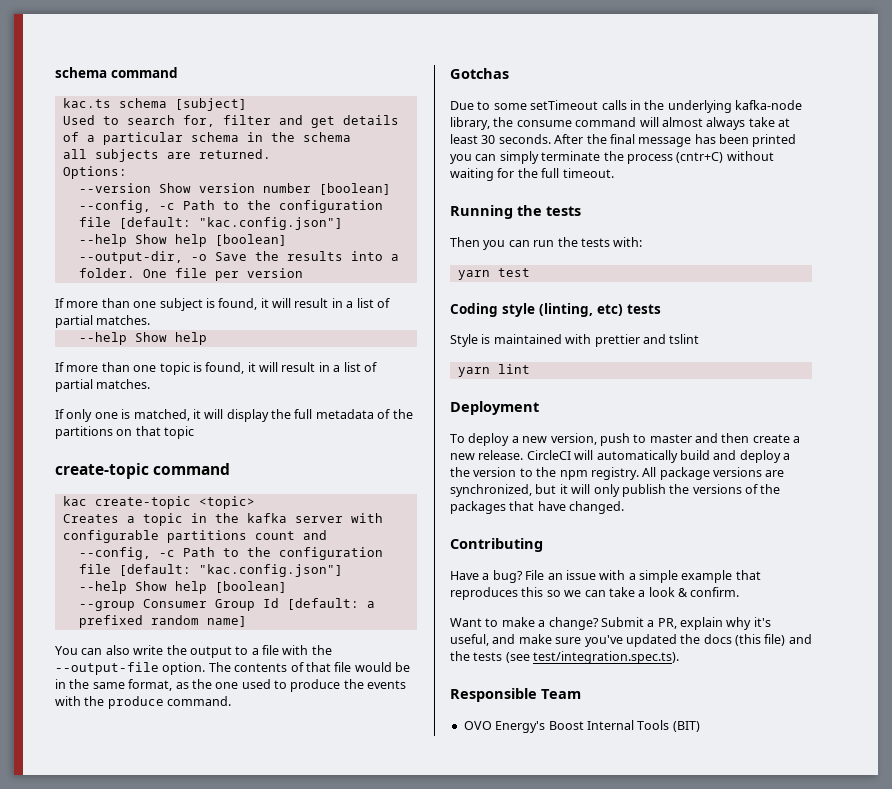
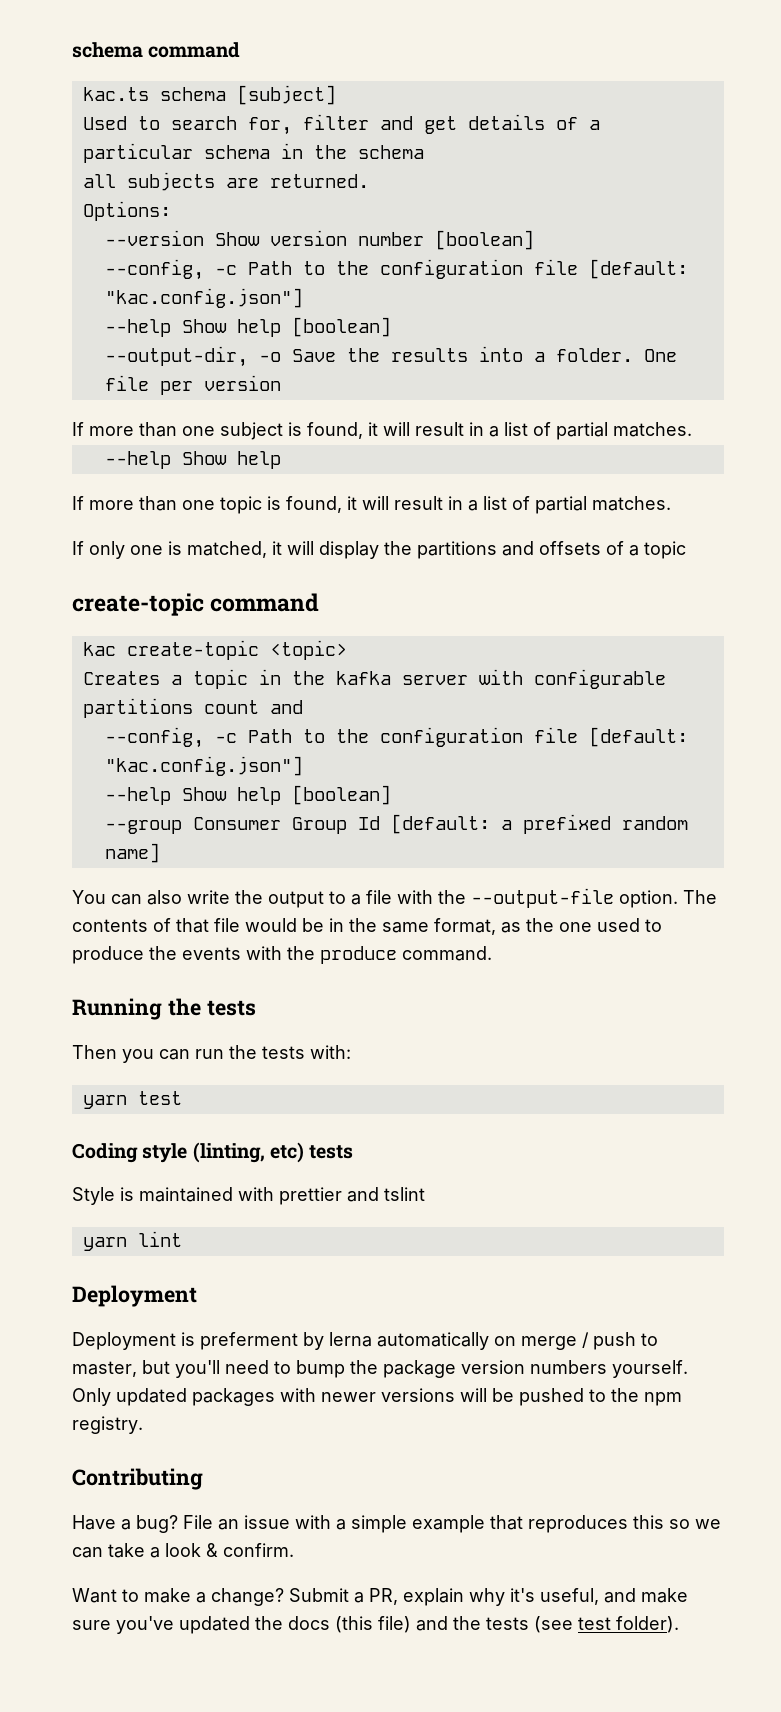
[294,409,413,419] [55,426,161,439] full metadata of the partitions on that -> [417,541,639,559] partitions and offsets of a
[450,68,509,79] [450,100,802,113] [450,117,790,130] [450,134,797,147] [450,151,774,164] [450,168,614,181] // Gotchas // Due to some setTimeout calls in the underlying kafka-node library, the consume command will almost always take at least 30 seconds. After the final message has been printed you can simply terminate the process (cntr+C) without waiting for the full timeout. -> (492, 953) none
[450,433,801,446] [450,450,790,463] [450,467,785,480] [450,484,781,497] [450,501,625,514] To deploy a new version, push to master and then create a new release. CircleCI will automatically build and deploy a the version to the npm registry. All package versions are synchronized, but it will only publish the versions of the packages that have changed. -> [72,1332,658,1350] [72,1360,688,1378] [72,1388,682,1406] [72,1416,143,1434] Deployment is preferment by lerna automatically on merge / push to master, but you'll need to bump the package version numbers yourself. Only updated packages with newer versions will be pushed to the npm registry.
[533,651,680,664] [450,688,581,702] [463,720,700,733] test/integration.spec.ts). // Responsible Team // OVO Energy's Boost Internal Tools (BIT) -> [578,1616,679,1633] test folder).

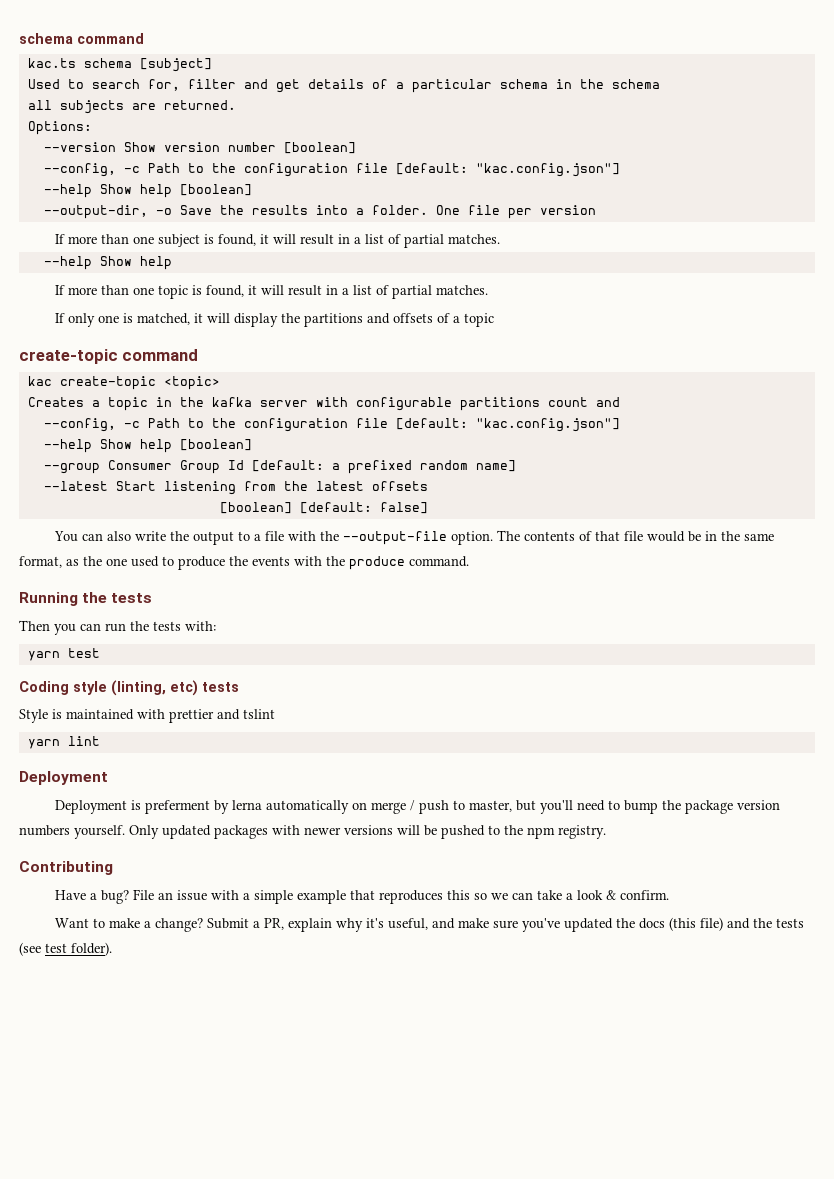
(160, 853) none -> [43,481,428,495] [219,502,428,514] // --latest Start listening from the latest offsets // [boolean] [default: false]

